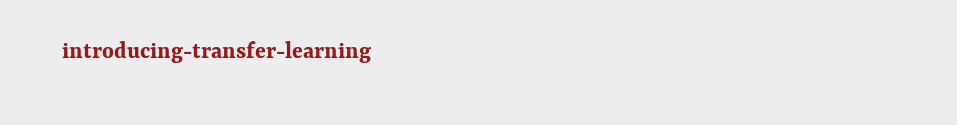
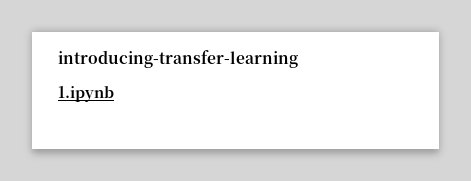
(371, 52) none -> [58,86,114,102] // 1.ipynb

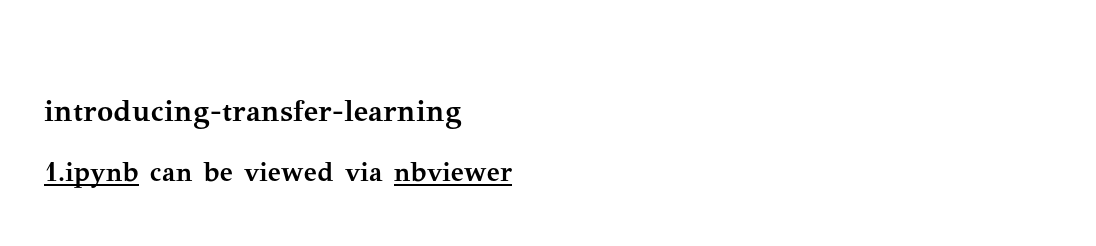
(114, 94) none -> [150,162,512,182] can be viewed via nbviewer

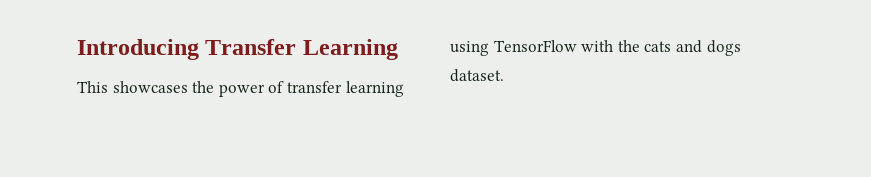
[44,100,462,129] [44,162,512,188] introducing-transfer-learning // 1.ipynb can be viewed via nbviewer -> [77,39,398,60] [77,81,404,97] [450,40,741,56] [450,69,504,82] Introducing Transfer Learning // This showcases the power of transfer learning using TensorFlow with the cats and dogs dataset.

